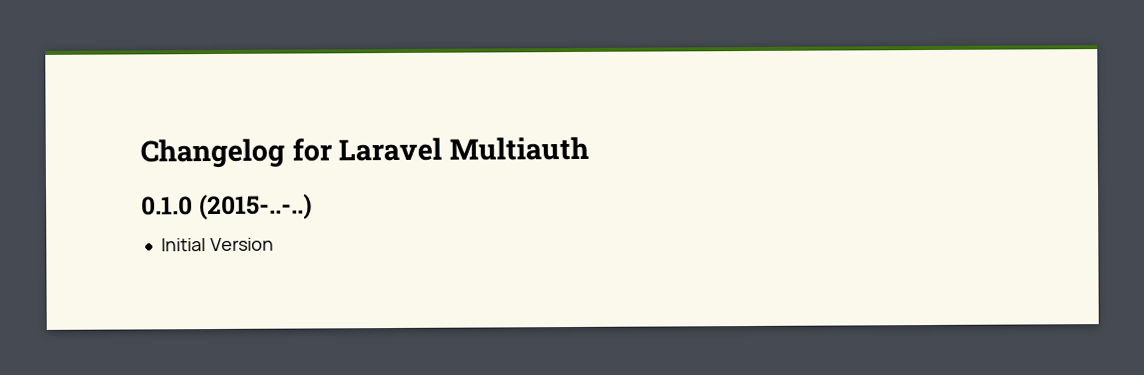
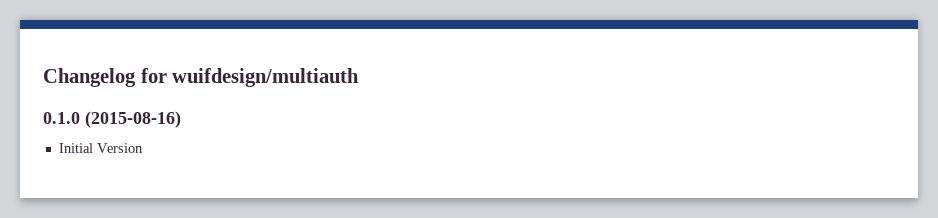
[338,136,590,162] Laravel Multiauth -> [172,68,360,87] wuifdesign/multiauth
[198,193,313,221] (2015-..-..) -> [85,111,181,128] (2015-08-16)

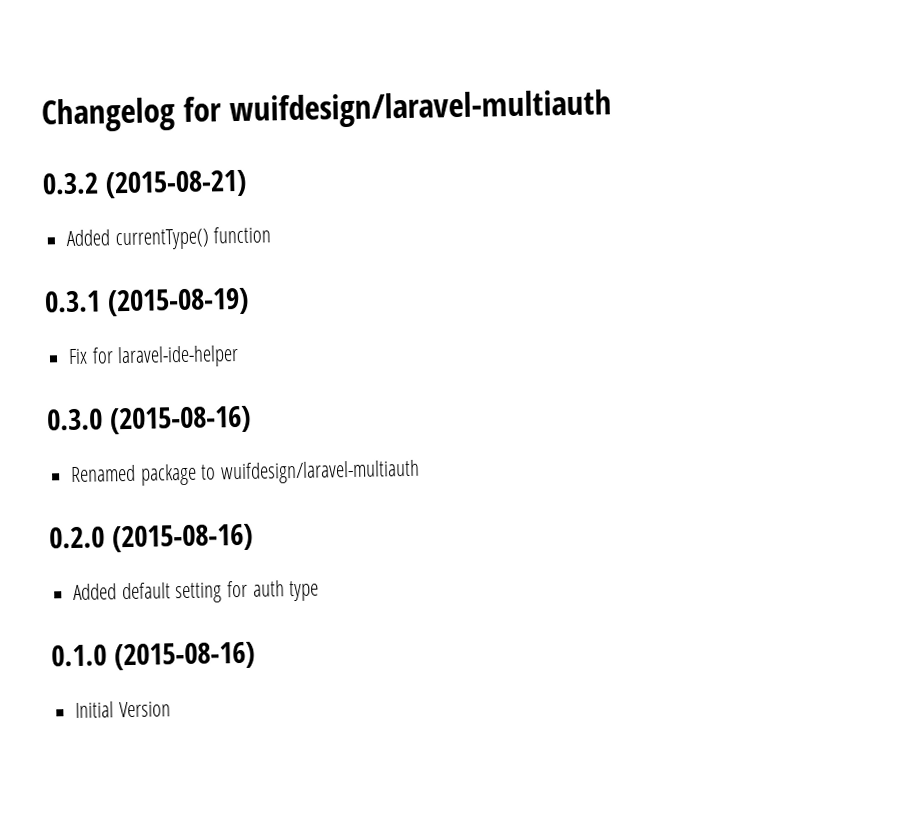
[172,68,360,87] wuifdesign/multiauth -> [228,89,612,130] [42,169,247,199] [66,226,272,251] [44,287,249,317] [68,344,240,369] [46,405,251,435] [70,459,421,486] [49,523,253,553] [73,580,320,604] wuifdesign/laravel-multiauth // 0.3.2 (2015-08-21) // Added currentType() function // 0.3.1 (2015-08-19) // Fix for laravel-ide-helper // 0.3.0 (2015-08-16) // Renamed package to wuifdesign/laravel-multiauth // 0.2.0 (2015-08-16) // Added default setting for auth type

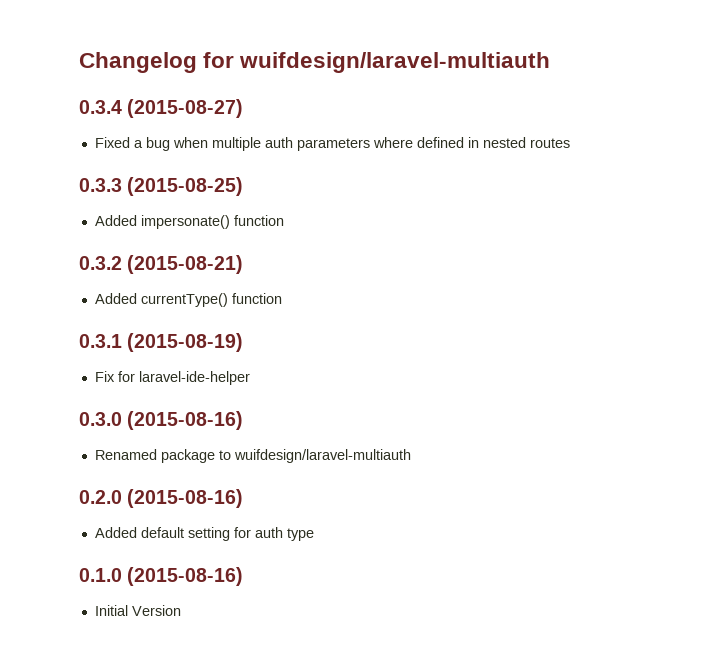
(612, 109) none -> [79,99,244,118] [94,137,570,151] [79,177,244,196] [94,215,284,229] // 0.3.4 (2015-08-27) // Fixed a bug when multiple auth parameters where defined in nested routes // 0.3.3 (2015-08-25) // Added impersonate() function

